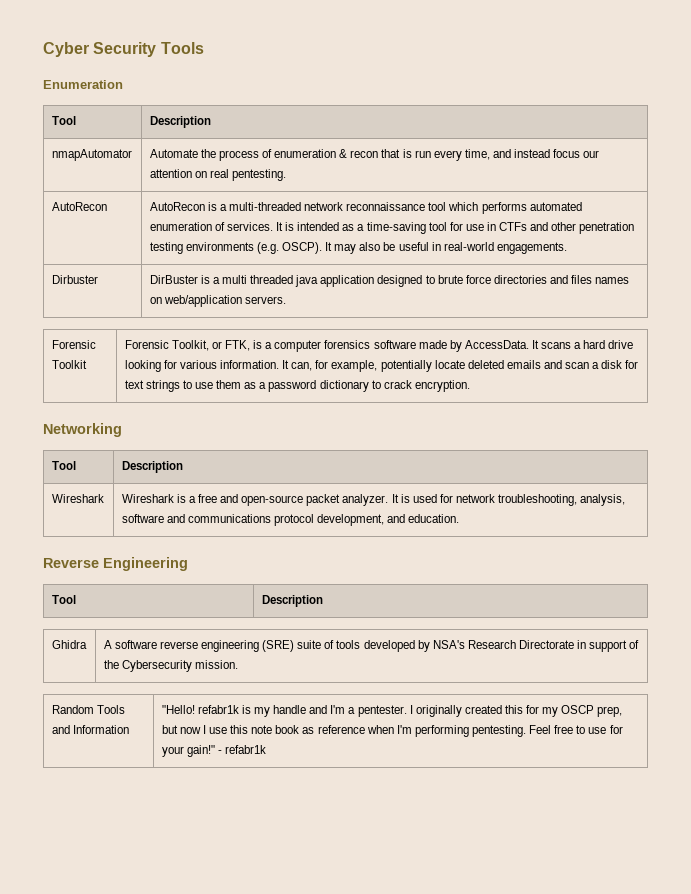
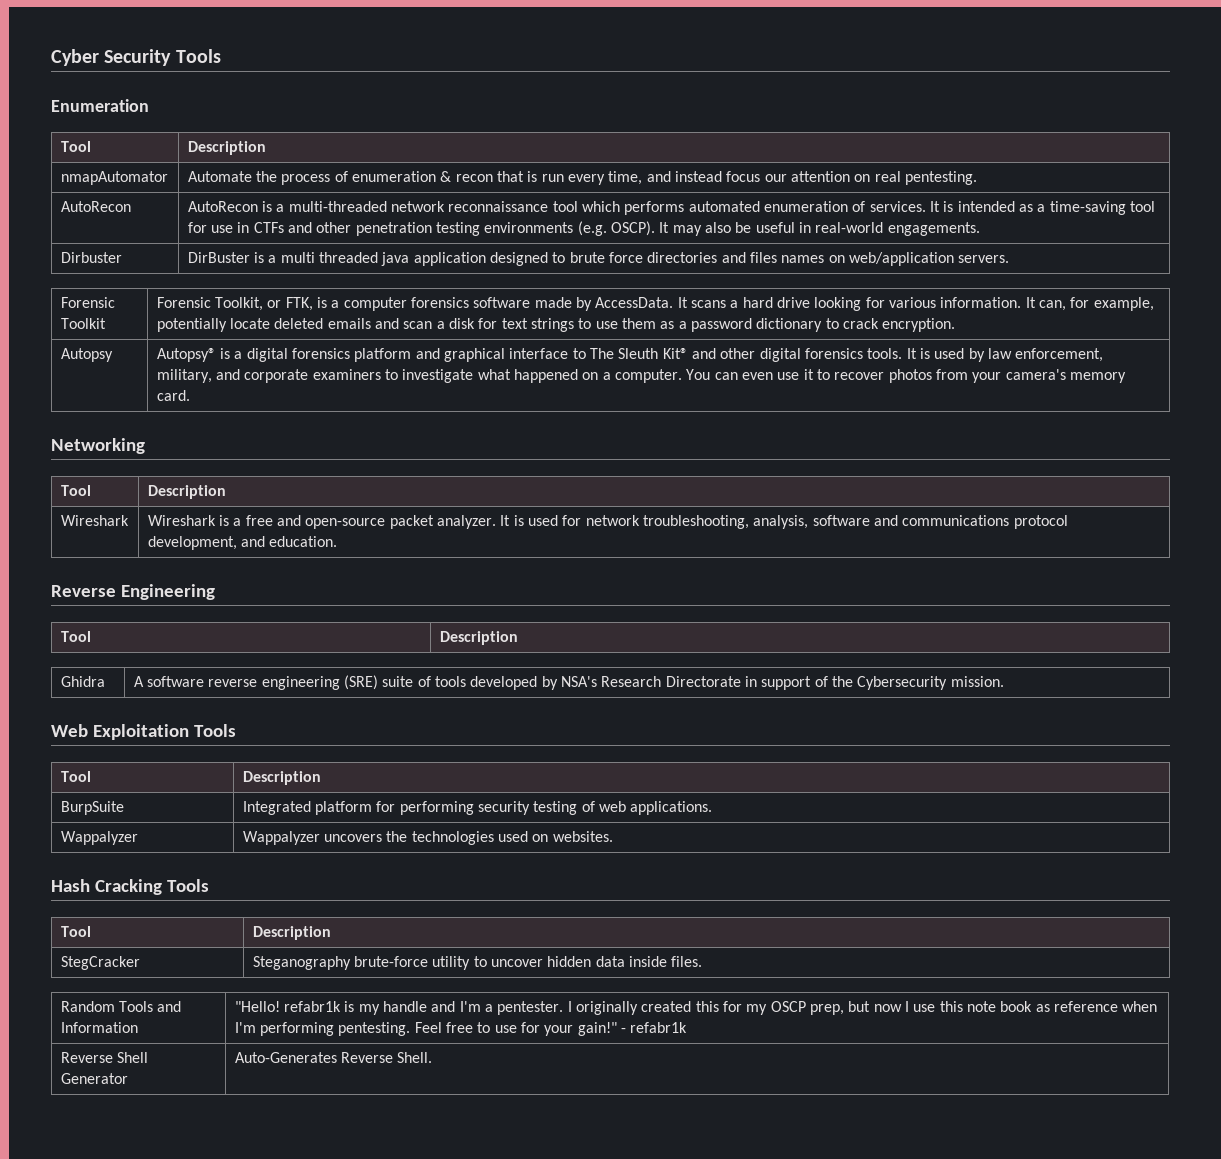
(470, 386) none -> [60,348,113,362] [156,348,1104,362] [156,369,1126,383] [156,390,190,401] // Autopsy | Autopsy® is a digital forensics platform and graphical interface to The Sleuth Kit® and other digital forensics tools. It is used by law enforcement, military, and corporate examiners to investigate what happened on a computer. You can even use it to recover photos from your camera's memory card.
(238, 664) none -> [51,724,236,740] [60,771,91,782] [242,771,321,785] [60,801,124,815] [242,801,713,815] [60,831,138,845] [242,831,613,845] [51,879,209,895] [60,926,91,937] [252,926,331,940] [60,956,140,970] [252,956,703,970] // Web Exploitation Tools // Tool | Description // BurpSuite | Integrated platform for performing security testing of web applications. // Wappalyzer | Wappalyzer uncovers the technologies used on websites. // Hash Cracking Tools // Tool | Description // StegCracker | Steganography brute-force utility to uncover hidden data inside files.
(267, 749) none -> [60,1052,149,1063] [60,1073,128,1084] [234,1052,433,1063] // Reverse Shell Generator | Auto-Generates Reverse Shell.

